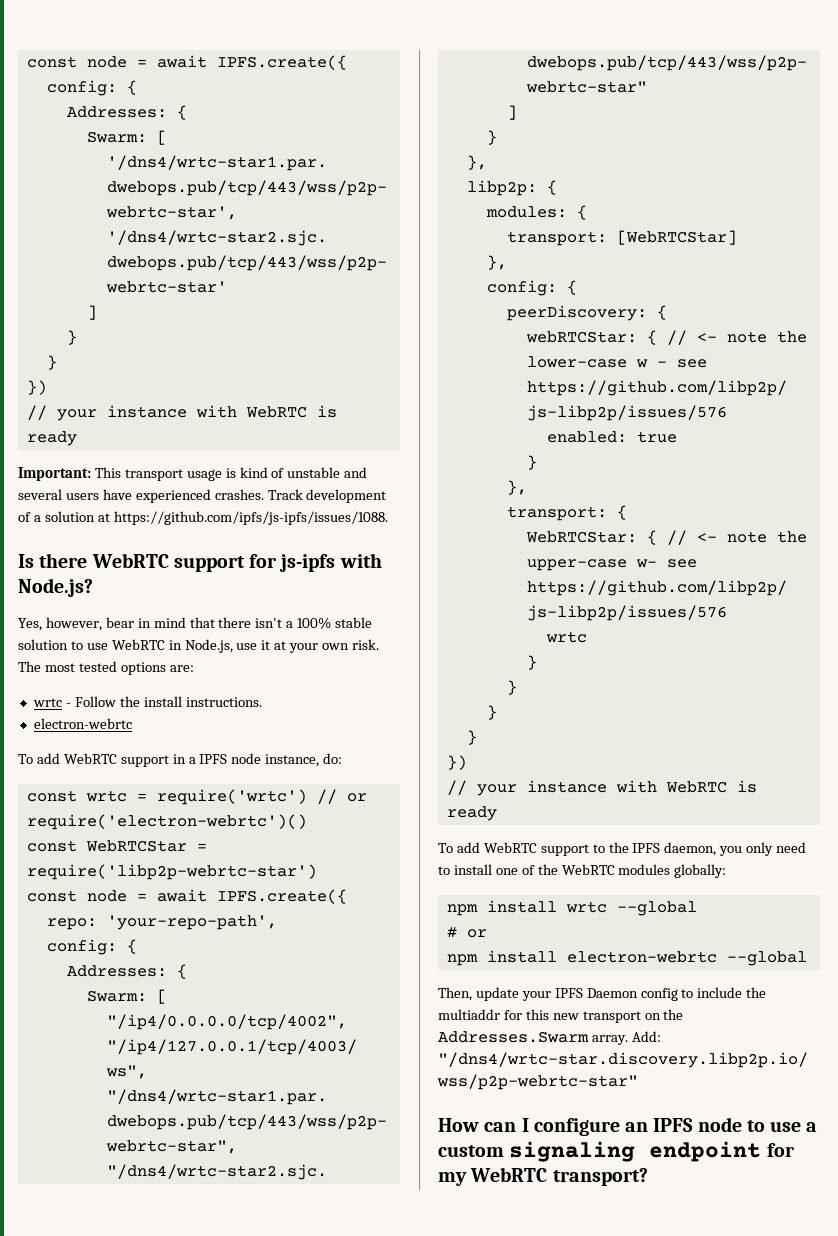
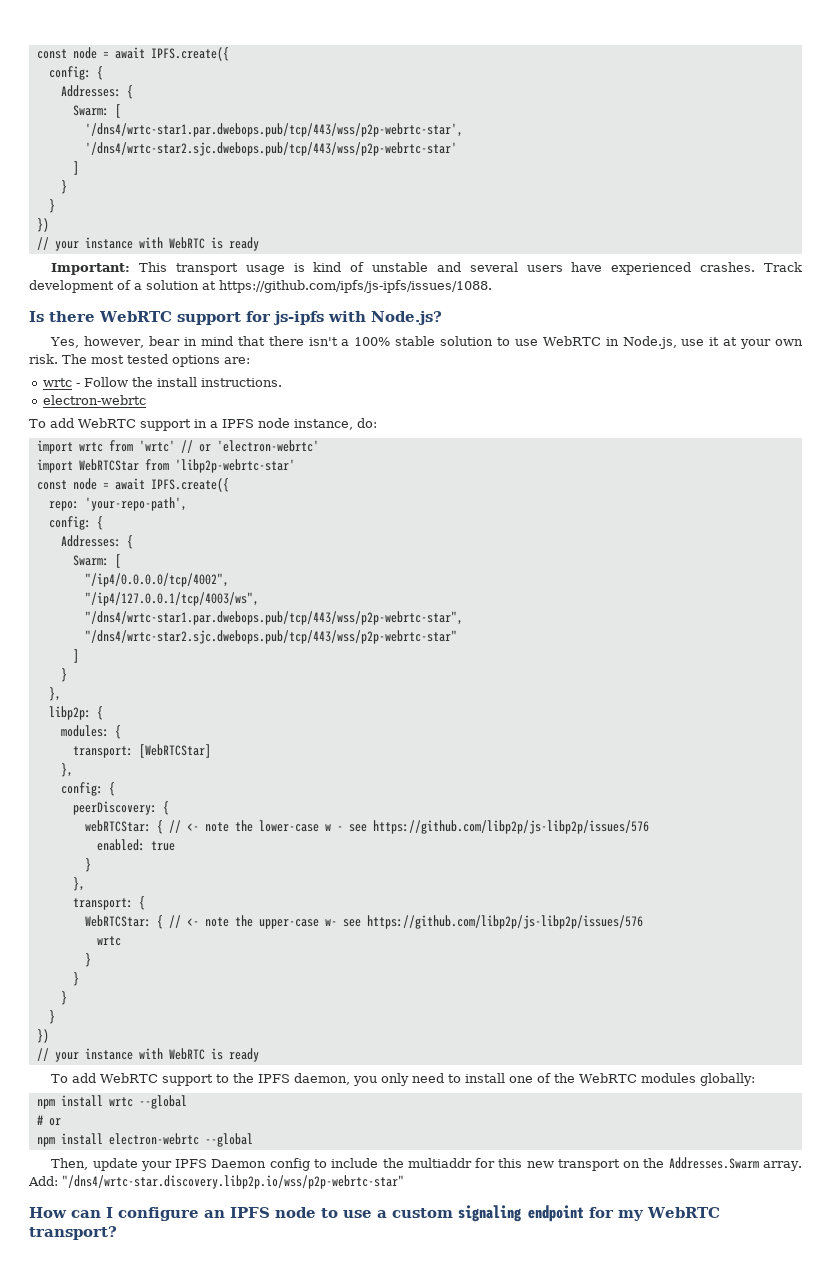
[26,789,367,805] [26,814,307,830] [26,840,207,852] [26,864,317,880] const wrtc = require('wrtc') // or require('electron-webrtc')() // const WebRTCStar = require('libp2p-webrtc-star') -> [36,440,319,454] [36,459,295,473] import wrtc from 'wrtc' // or 'electron-webrtc' // import WebRTCStar from 'libp2p-webrtc-star'

